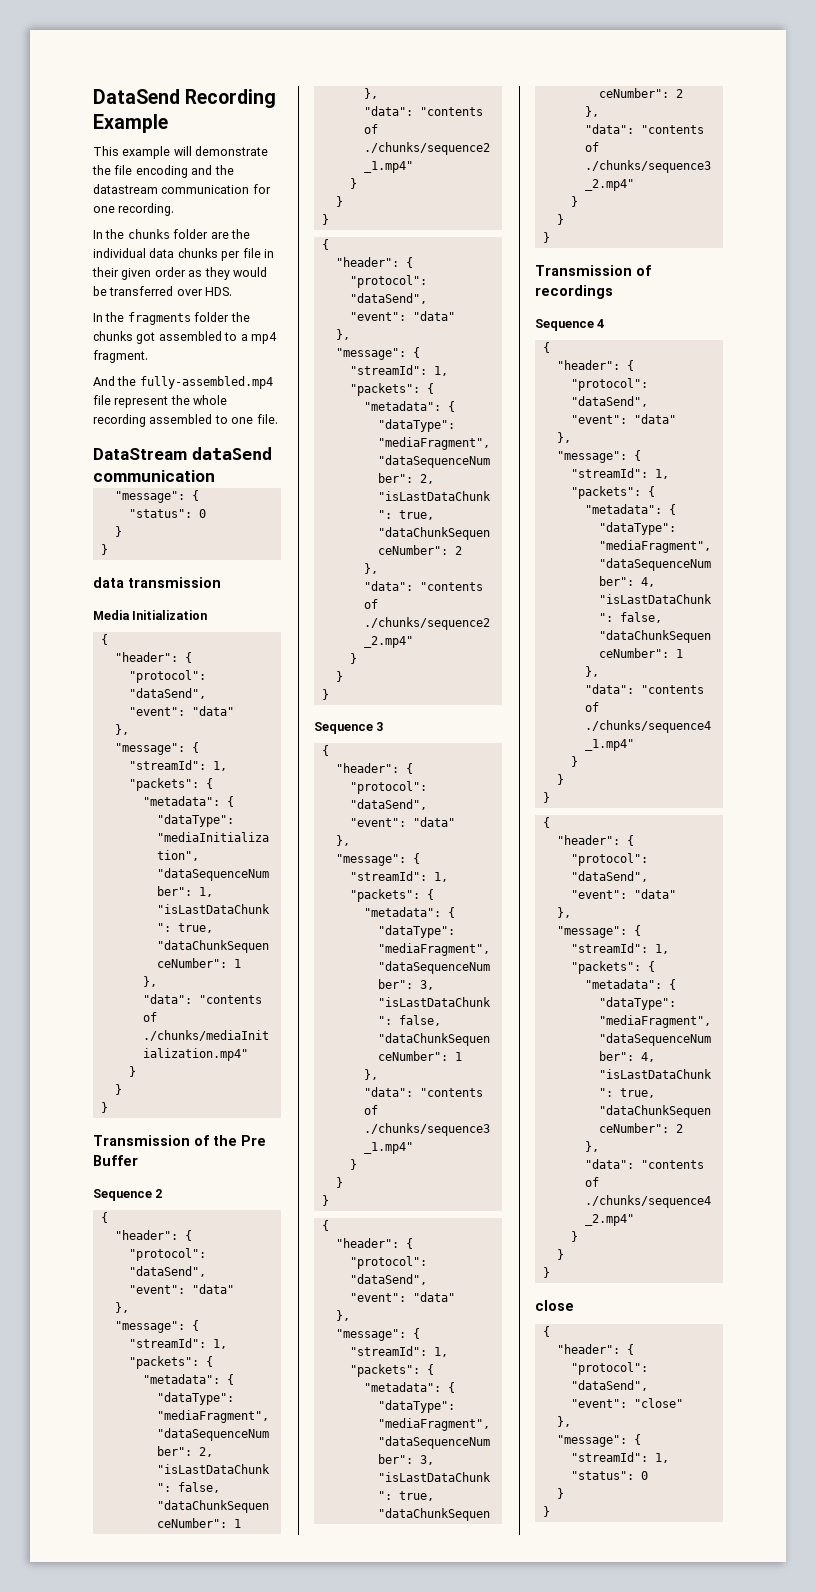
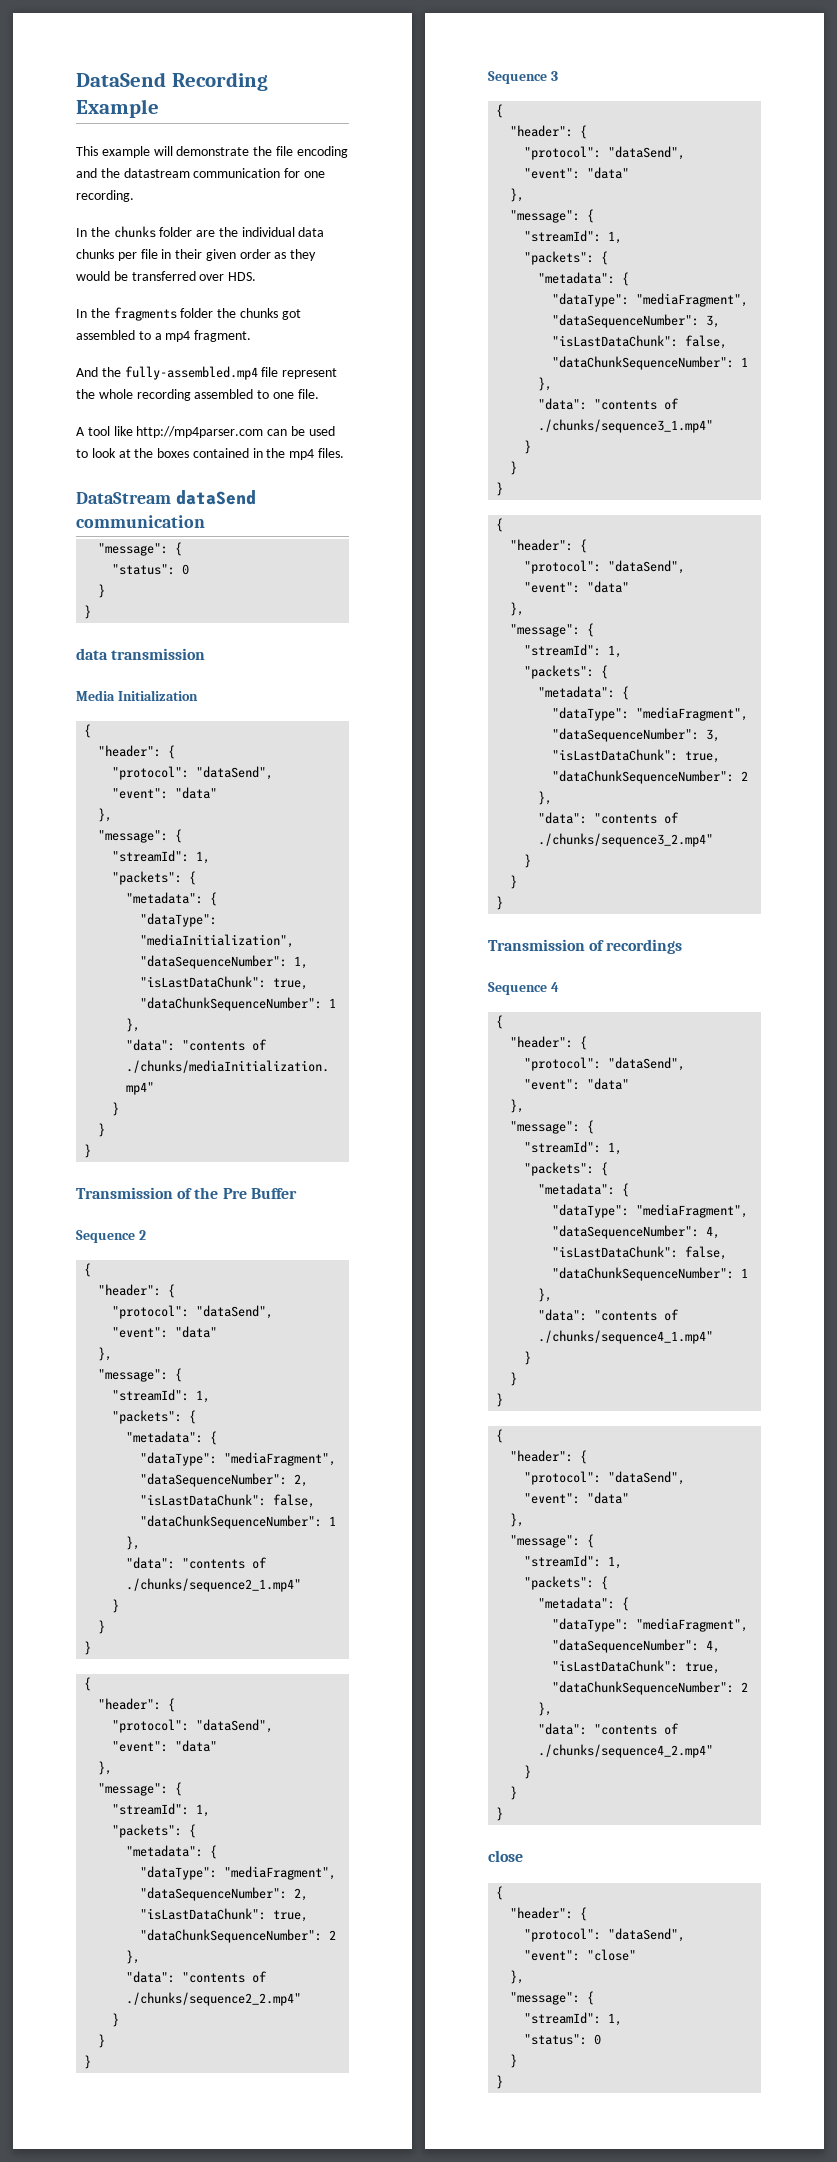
(278, 419) none -> [76,426,335,438] [76,448,345,460] // A tool like http://mp4parser.com can be used to look at the boxes contained in the mp4 files.

